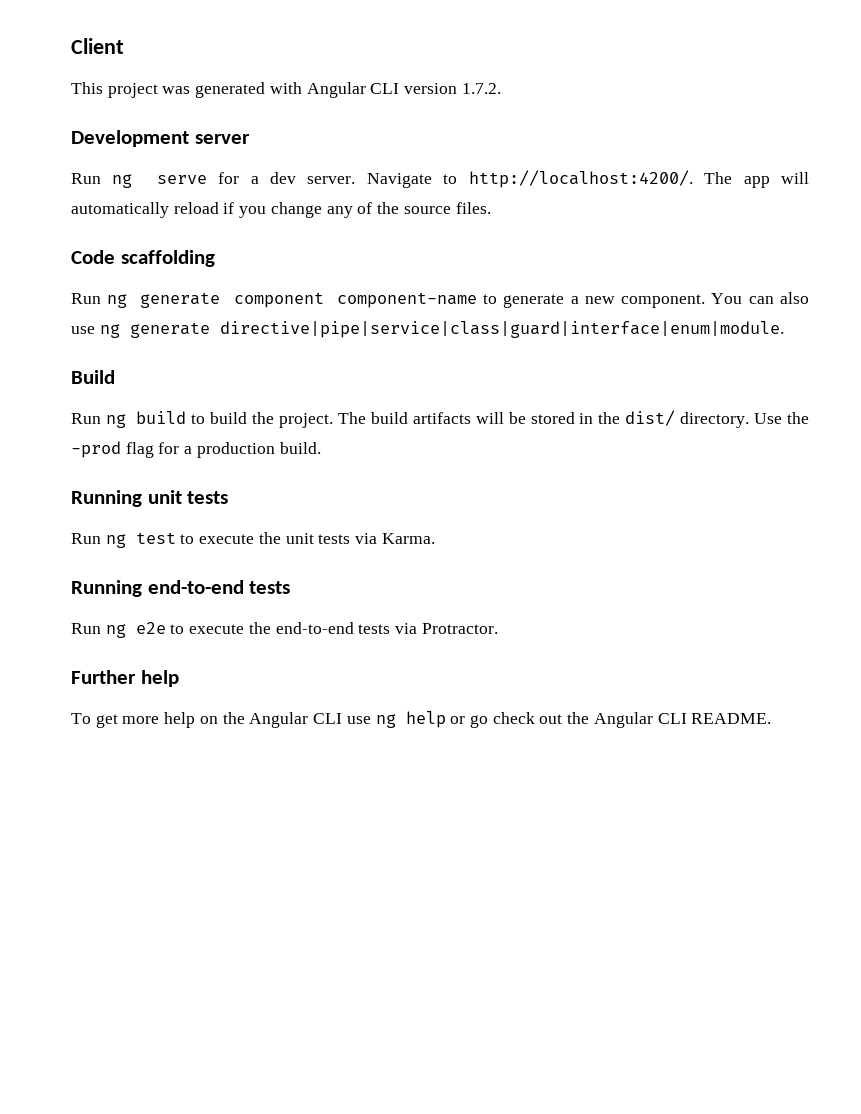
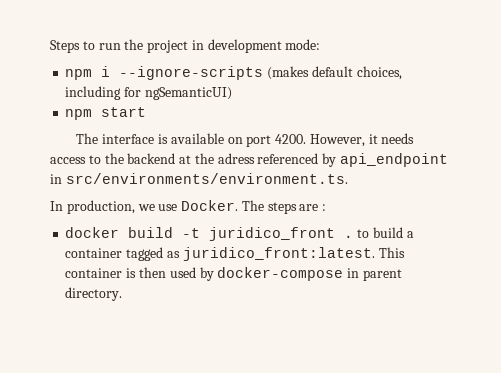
[71,38,124,54] [71,82,501,98] [71,130,250,147] [71,170,809,188] [71,202,491,218] [71,250,215,267] [71,292,809,308] [71,321,784,338] [71,370,115,384] [71,410,809,428] [71,441,321,458] [71,490,229,507] [71,532,435,548] [71,580,291,597] [71,622,498,638] [71,670,179,687] [71,711,772,728] Client // This project was generated with Angular CLI version 1.7.2. // Development server // Run ng serve for a dev server. Navigate to http://localhost:4200/. The app will automatically reload if you change any of the source files. // Code scaffolding // Run ng generate component component-name to generate a new component. You can also use ng generate directive|pipe|service|class|guard|interface|enum|module. // Build // Run ng build to build the project. The build artifacts will be stored in the dist/ directory. Use the -prod flag for a production build. // Running unit tests // Run ng test to execute the unit tests via Karma. // Running end-to-end tests // Run ng e2e to execute the end-to-end tests via Protractor. // Further help // To get more help on the Angular CLI use ng help or go check out the Angular CLI README. -> [50,39,321,53] [65,66,402,80] [65,86,232,100] [65,107,147,120] [76,133,415,147] [50,153,449,167] [50,173,348,184] [50,200,327,214] [65,227,414,241] [65,247,405,261] [65,267,402,281] [65,287,123,301] Steps to run the project in development mode: // npm i --ignore-scripts (makes default choices, including for ngSemanticUI) // npm start // The interface is available on port 4200. However, it needs access to the backend at the adress referenced by api_endpoint in src/environments/environment.ts. // In production, we use Docker. The steps are : // docker build -t juridico_front . to build a container tagged as juridico_front:latest. This container is then used by docker-compose in parent directory.

